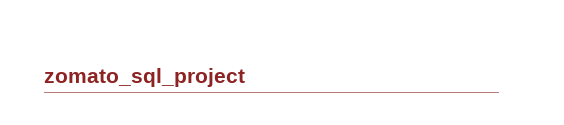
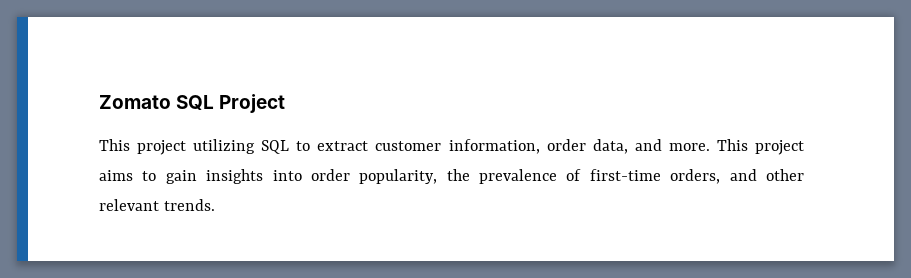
[44,68,245,87] zomato_sql_project -> [99,94,286,113] [99,139,805,155] [99,169,805,184] [99,199,215,211] Zomato SQL Project // This project utilizing SQL to extract customer information, order data, and more. This project aims to gain insights into order popularity, the prevalence of first-time orders, and other relevant trends.

